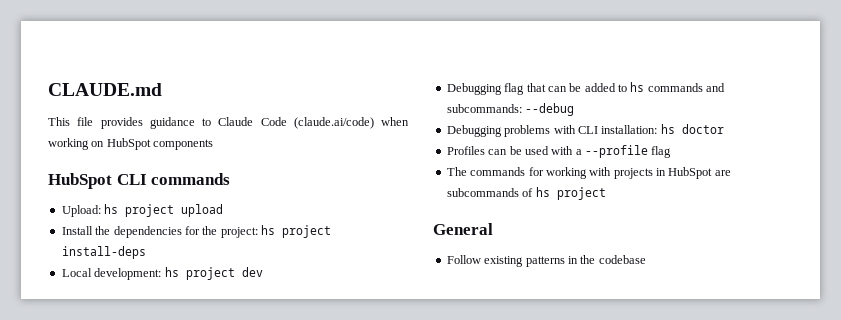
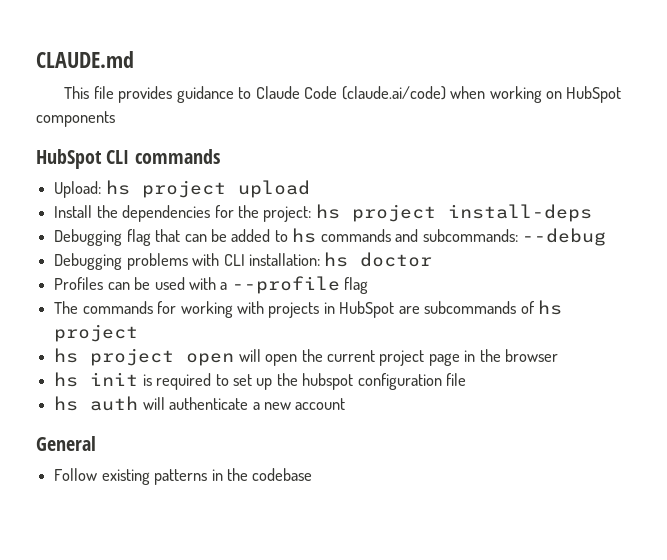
[61,267,263,280] // Local development: hs project dev -> (592, 213) none
(606, 193) none -> [54,348,559,366] [54,372,467,390] [54,396,346,411] // hs project open will open the current project page in the browser // hs init is required to set up the hubspot configuration file // hs auth will authenticate a new account

